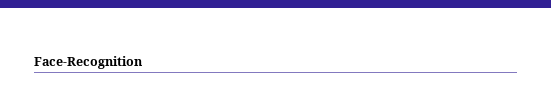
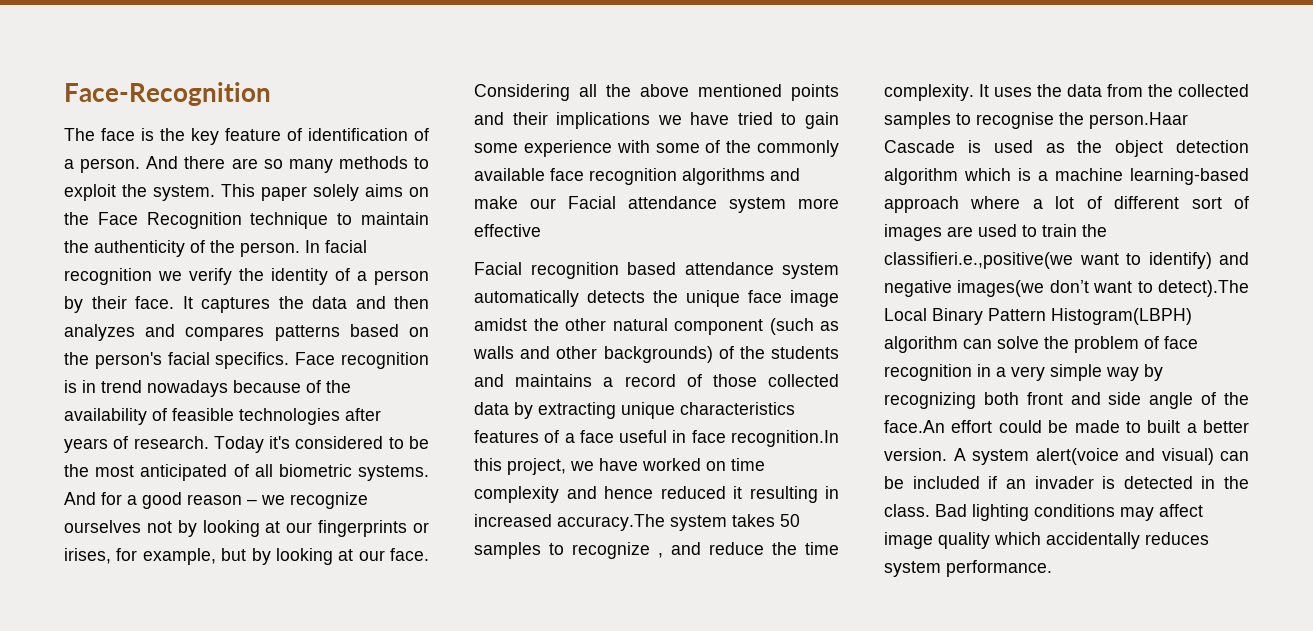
(143, 62) none -> [64,128,429,145] [64,156,429,173] [64,184,429,201] [64,212,429,229] [64,240,367,257] [64,268,429,285] [64,296,429,313] [64,324,429,341] [64,352,430,369] [64,380,351,397] [64,408,381,425] [64,436,429,453] [64,464,429,481] [64,492,368,509] [64,520,429,537] [64,548,429,565] [474,84,839,101] [474,112,839,129] [474,140,839,157] [474,168,800,185] [474,196,839,213] [474,224,541,237] [474,262,839,279] [474,290,839,307] [474,318,839,335] [473,346,839,363] [474,374,839,387] [474,402,795,419] [474,430,839,447] [474,458,765,475] [474,486,839,503] [474,514,800,531] [474,542,839,559] [884,84,1249,101] [884,112,1188,129] [884,140,1249,157] [884,168,1249,185] [884,196,1249,213] [884,224,1107,241] [884,252,1249,269] [884,280,1249,297] [884,308,1192,325] [884,336,1198,353] [884,364,1163,381] [884,392,1249,409] [884,420,1249,433] [884,448,1249,465] [884,476,1249,489] [884,504,1203,521] [884,532,1209,549] [884,560,1052,577] // The face is the key feature of identification of a person. And there are so many methods to exploit the system. This paper solely aims on the Face Recognition technique to maintain the authenticity of the person. In facial recognition we verify the identity of a person by their face. It captures the data and then analyzes and compares patterns based on the person's facial specifics. Face recognition is in trend nowadays because of the availability of feasible technologies after years of research. Today it's considered to be the most anticipated of all biometric systems. And for a good reason – we recognize ourselves not by looking at our fingerprints or irises, for example, but by looking at our face. Considering all the above mentioned points and their implications we have tried to gain some experience with some of the commonly available face recognition algorithms and make our Facial attendance system more effective // Facial recognition based attendance system automatically detects the unique face image amidst the other natural component (such as walls and other backgrounds) of the students and maintains a record of those collected data by extracting unique characteristics features of a face useful in face recognition.In this project, we have worked on time complexity and hence reduced it resulting in increased accuracy.The system takes 50 samples to recognize , and reduce the time complexity. It uses the data from the collected samples to recognise the person.Haar Cascade is used as the object detection algorithm which is a machine learning-based approach where a lot of different sort of images are used to train the classifieri.e.,positive(we want to identify) and negative images(we don’t want to detect).The Local Binary Pattern Histogram(LBPH) algorithm can solve the problem of face recognition in a very simple way by recognizing both front and side angle of the face.An effort could be made to built a better version. A system alert(voice and visual) can be included if an invader is detected in the class. Bad lighting conditions may affect image quality which accidentally reduces system performance.

